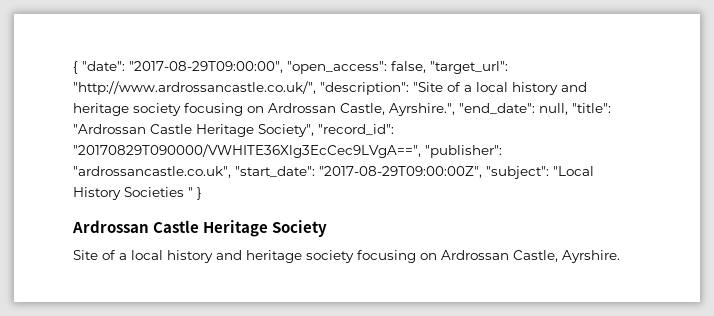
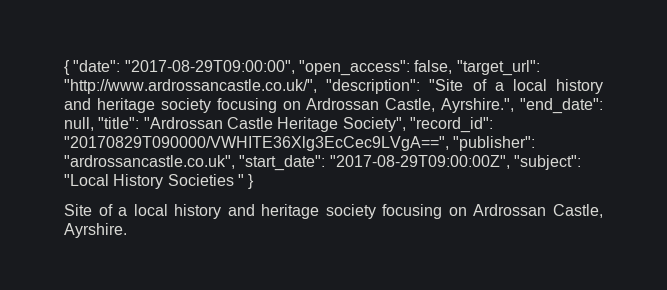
[72,220,328,237] // Ardrossan Castle Heritage Society -> (255, 181) none

